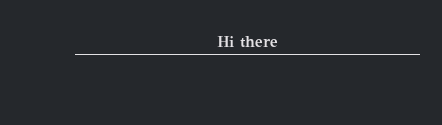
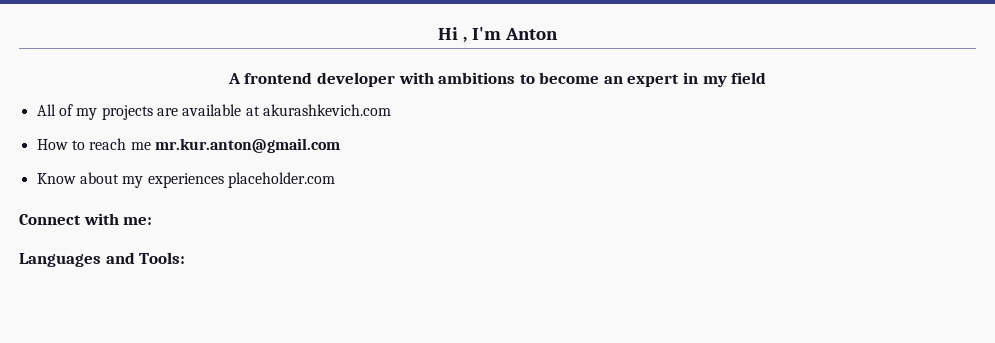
[240,36,278,48] there -> [463,27,558,43] [227,72,767,87] [36,104,391,120] [36,138,340,153] [36,172,335,188] [19,213,153,225] [19,252,186,267] , I'm Anton // A frontend developer with ambitions to become an expert in my field // All of my projects are available at akurashkevich.com // How to reach me mr.kur.anton@gmail.com // Know about my experiences placeholder.com // Connect with me: // Languages and Tools:

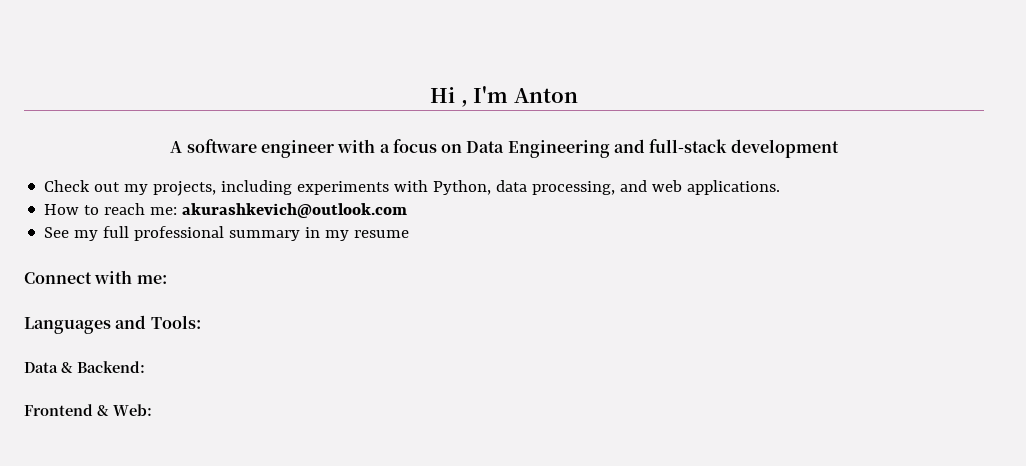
[244,72,767,87] [36,104,391,120] [36,138,340,153] [36,172,335,188] frontend developer with ambitions to become an expert in my field // All of my projects are available at akurashkevich.com // How to reach me mr.kur.anton@gmail.com // Know about my experiences placeholder.com -> [186,139,839,158] [44,180,781,196] [44,203,408,218] [44,226,410,241] software engineer with a focus on Data Engineering and full-stack development // Check out my projects, including experiments with Python, data processing, and web applications. // How to reach me: akurashkevich@outlook.com // See my full professional summary in my resume
(186, 258) none -> [24,361,145,373] [24,404,152,416] // Data & Backend: // Frontend & Web:

